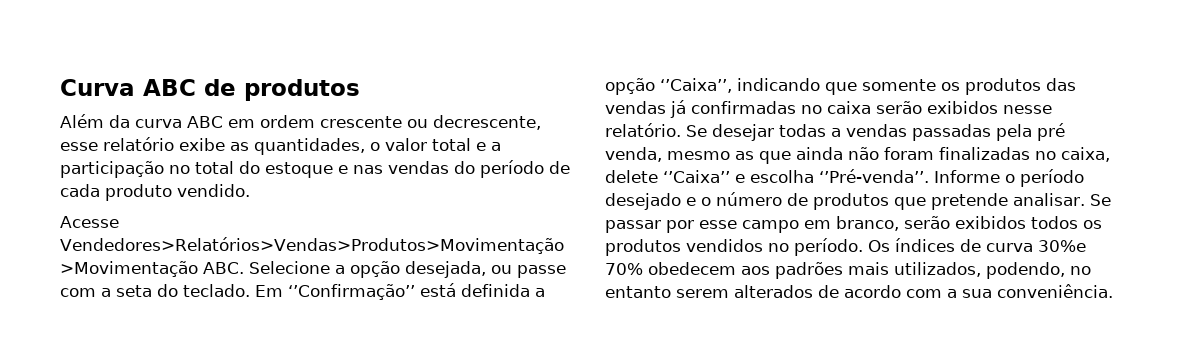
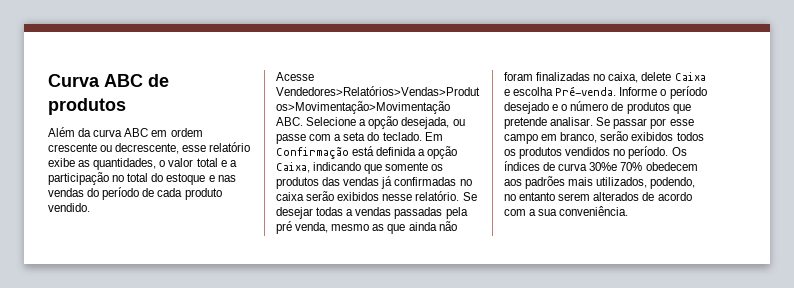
[288,284,415,300] ‘’Confirmação’’ -> [276,147,349,159] Confirmação
[660,78,732,93] ‘’Caixa’’, -> [276,162,310,173] Caixa,
[663,170,730,183] ‘’Caixa’’ -> [674,72,706,81] Caixa
[819,169,929,183] ‘’Pré-venda’’. -> [555,86,617,96] Pré-venda.

